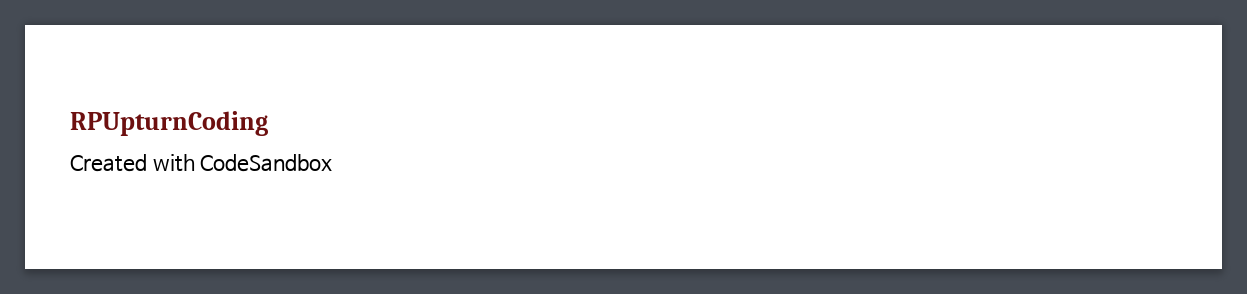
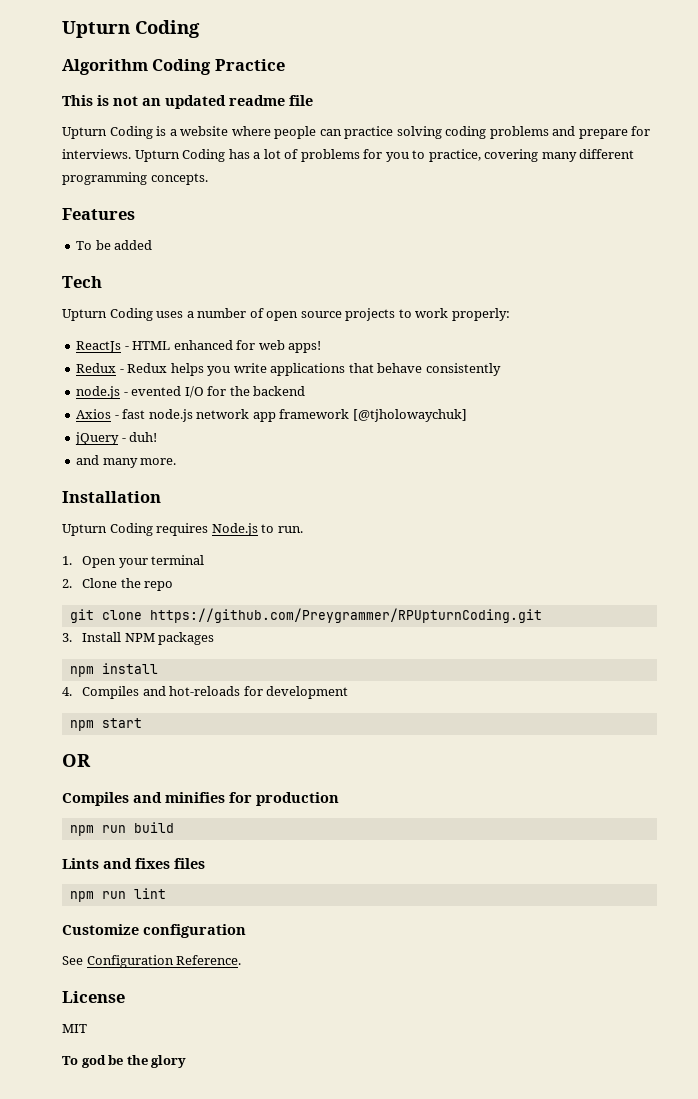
[70,111,268,136] [70,154,333,172] RPUpturnCoding // Created with CodeSandbox -> [62,20,200,38] [62,59,285,75] [62,95,313,109] [62,126,651,139] [62,149,635,162] [62,172,208,185] [62,208,135,220] [76,240,153,250] [62,276,102,288] [62,308,510,321] [76,340,322,353] [76,363,501,376] [76,386,306,399] [76,409,467,422] [75,432,158,445] [76,455,177,468] [62,491,161,503] [62,523,303,536] [62,555,205,568] [62,578,174,591] [69,608,542,623] [62,632,215,645] [69,663,158,677] [62,686,349,699] [69,718,142,731] [62,754,91,767] [62,792,339,806] [69,822,174,836] [62,858,205,869] [69,888,166,902] [62,924,246,938] [62,955,242,968] [62,991,125,1003] [62,1024,87,1033] [62,1055,187,1068] Upturn Coding // Algorithm Coding Practice // This is not an updated readme file // Upturn Coding is a website where people can practice solving coding problems and prepare for interviews. Upturn Coding has a lot of problems for you to practice, covering many different programming concepts. // Features // To be added // Tech // Upturn Coding uses a number of open source projects to work properly: // ReactJs - HTML enhanced for web apps! // Redux - Redux helps you write applications that behave consistently // node.js - evented I/O for the backend // Axios - fast node.js network app framework [@tjholowaychuk] // jQuery - duh! // and many more. // Installation // Upturn Coding requires Node.js to run. // 1. Open your terminal // 2. Clone the repo // git clone https://github.com/Preygrammer/RPUpturnCoding.git // 3. Install NPM packages // npm install // 4. Compiles and hot-reloads for development // npm start // OR // Compiles and minifies for production // npm run build // Lints and fixes files // npm run lint // Customize configuration // See Configuration Reference. // License // MIT // To god be the glory

